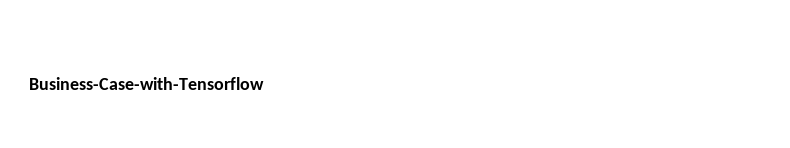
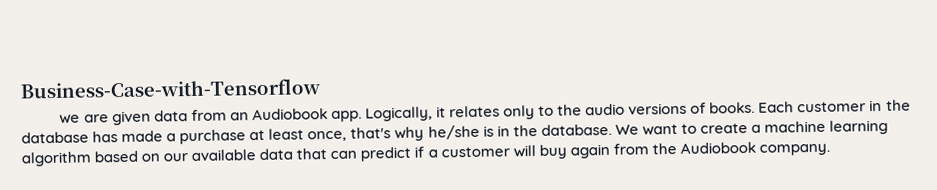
(264, 83) none -> [59,99,911,126] [21,119,889,145] [21,141,830,167] // we are given data from an Audiobook app. Logically, it relates only to the audio versions of books. Each customer in the database has made a purchase at least once, that's why he/she is in the database. We want to create a machine learning algorithm based on our available data that can predict if a customer will buy again from the Audiobook company.

